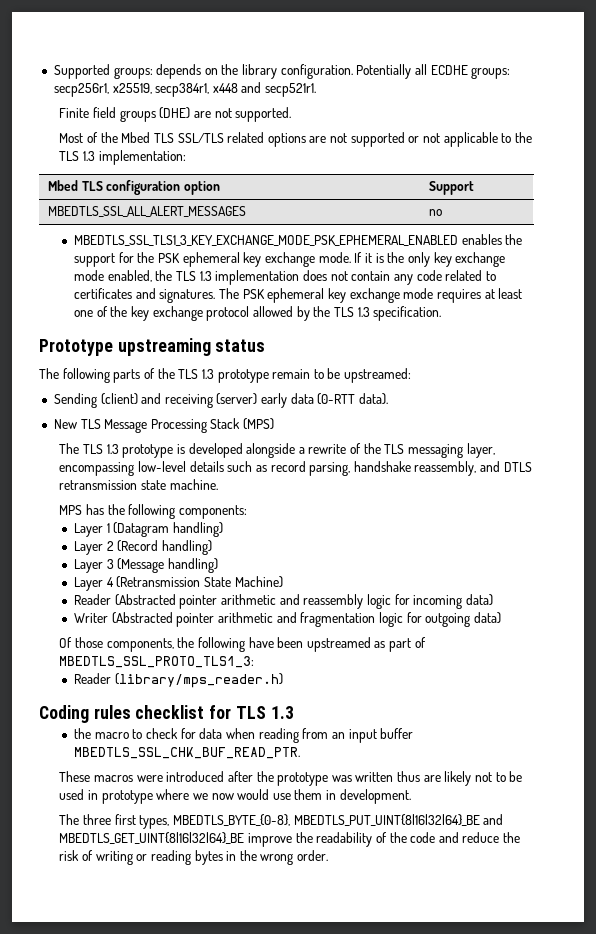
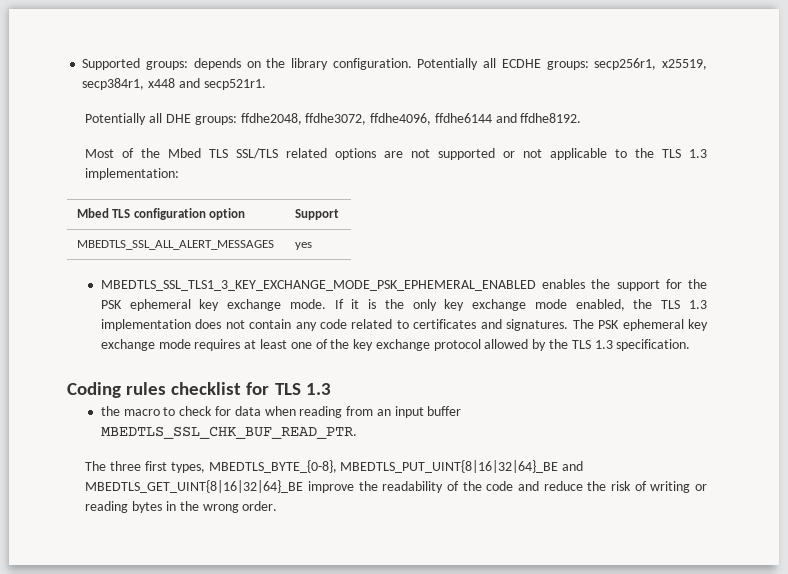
[59,107,292,122] Finite field groups (DHE) are not supported. -> [85,113,582,125] Potentially all DHE groups: ffdhe2048, ffdhe3072, ffdhe4096, ffdhe6144 and ffdhe8192.
[429,209,443,216] no -> [295,242,313,250] yes
[39,338,266,356] [39,368,412,383] [53,393,389,408] [53,418,275,433] [59,443,495,458] [59,461,532,476] [59,479,218,490] [59,504,247,519] [74,522,224,537] [74,540,213,555] [74,558,219,573] [74,576,283,591] [74,594,493,609] [74,612,501,627] [59,637,426,652] [59,656,255,668] [74,673,283,688] // Prototype upstreaming status // The following parts of the TLS 1.3 prototype remain to be upstreamed: // Sending (client) and receiving (server) early data (0-RTT data). // New TLS Message Processing Stack (MPS) // The TLS 1.3 prototype is developed alongside a rewrite of the TLS messaging layer, encompassing low-level details such as record parsing, handshake reassembly, and DTLS retransmission state machine. // MPS has the following components: // Layer 1 (Datagram handling) // Layer 2 (Record handling) // Layer 3 (Message handling) // Layer 4 (Retransmission State Machine) // Reader (Abstracted pointer arithmetic and reassembly logic for incoming data) // Writer (Abstracted pointer arithmetic and fragmentation logic for outgoing data) // Of those components, the following have been upstreamed as part of MBEDTLS_SSL_PROTO_TLS1_3: // Reader (library/mps_reader.h) -> (691, 345) none
[59,771,523,786] [59,789,411,804] // These macros were introduced after the prototype was written thus are likely not to be used in prototype where we now would use them in development. -> (357, 432) none

